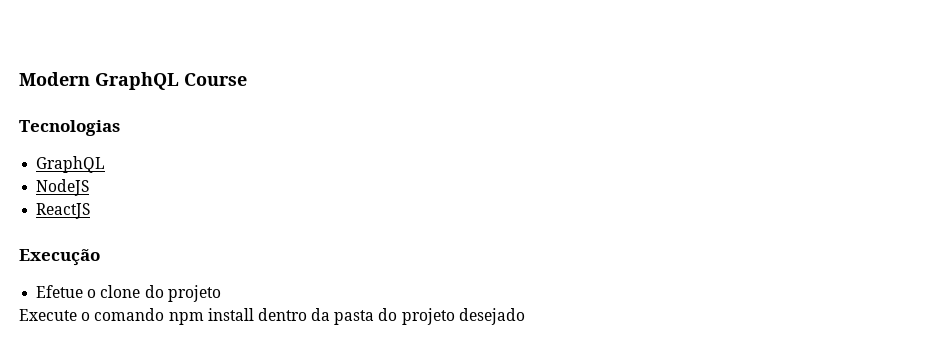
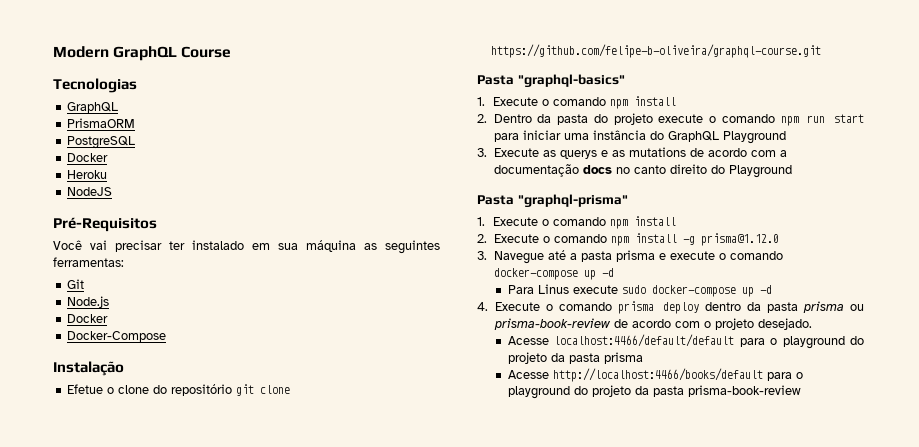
[36,179,90,196] [36,203,91,219] [19,249,100,266] [36,285,221,302] [19,308,307,325] NodeJS // ReactJS // Execução // Efetue o clone do projeto // Execute o comando npm install dentro -> [67,118,136,128] [67,136,136,149] [67,153,109,162] [67,170,108,179] [67,187,113,196] [53,217,157,232] [53,240,440,254] [53,257,124,267] [67,279,85,289] [67,296,110,308] [67,314,109,323] [67,331,167,342] [53,361,124,376] [67,384,291,396] [491,44,822,58] [477,74,625,87] [477,96,677,109] [477,114,532,123] PrismaORM // PostgreSQL // Docker // Heroku // NodeJS // Pré-Requisitos // Você vai precisar ter instalado em sua máquina as seguintes ferramentas: // Git // Node.js // Docker // Docker-Compose // Instalação // Efetue o clone do repositório git clone https://github.com/felipe-b-oliveira/graphql-course.git // Pasta "graphql-basics" // 1. Execute o comando npm install // 2. Dentro
[458,308,525,325] desejado -> [658,114,864,126] [493,130,786,144] [477,147,787,159] [493,164,792,178] [477,194,628,207] [477,216,677,229] [477,233,779,246] [477,250,783,264] [493,268,614,280] [507,284,772,297] [477,301,864,314] [493,318,812,330] [507,334,864,349] [507,352,643,364] [507,368,803,382] [507,385,801,399] execute o comando npm run start para iniciar uma instância do GraphQL Playground // 3. Execute as querys e as mutations de acordo com a documentação docs no canto direito do Playground // Pasta "graphql-prisma" // 1. Execute o comando npm install // 2. Execute o comando npm install -g prisma@1.12.0 // 3. Navegue até a pasta prisma e execute o comando docker-compose up -d // Para Linus execute sudo docker-compose up -d // 4. Execute o comando prisma deploy dentro da pasta prisma ou prisma-book-review de acordo com o projeto desejado. // Acesse localhost:4466/default/default para o playground do projeto da pasta prisma // Acesse http://localhost:4466/books/default para o playground do projeto da pasta prisma-book-review

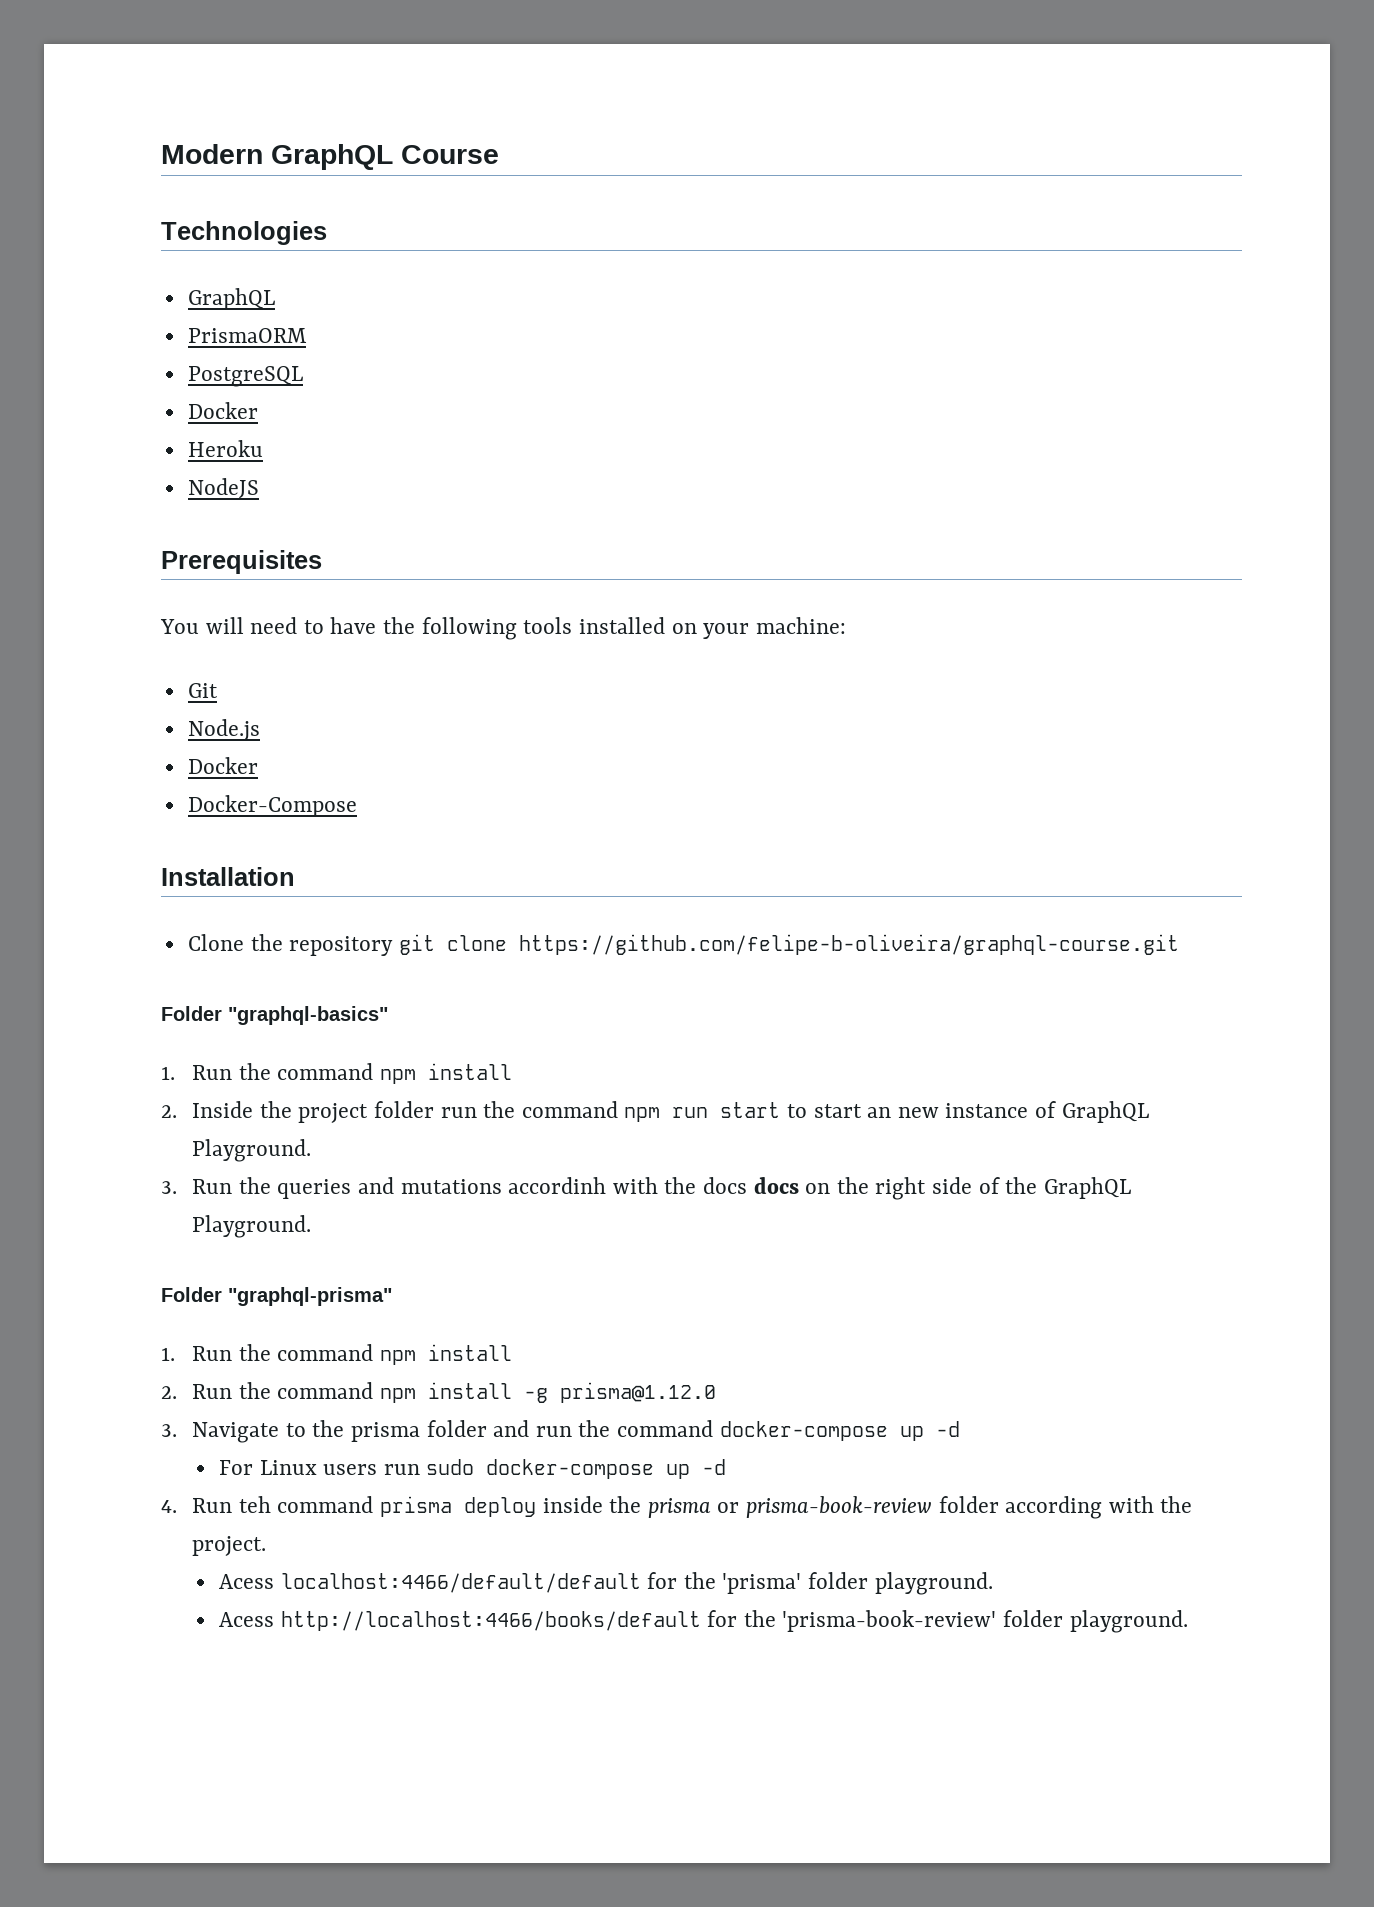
[53,78,137,93] Tecnologias -> [161,221,327,245] Technologies
[53,217,157,232] [53,240,440,254] [53,257,124,267] [67,279,85,289] [67,296,110,308] [67,314,109,323] [67,331,167,342] [53,361,124,376] [67,384,233,396] Pré-Requisitos // Você vai precisar ter instalado em sua máquina as seguintes ferramentas: // Git // Node.js // Docker // Docker-Compose // Instalação // Efetue o clone do repositório -> [161,550,322,574] [160,617,846,640] [187,683,218,698] [187,719,260,741] [187,757,258,774] [187,795,357,817] [161,867,295,886] [187,934,394,956] Prerequisites // You will need to have the following tools installed on your machine: // Git // Node.js // Docker // Docker-Compose // Installation // Clone the repository
[477,75,514,85] Pasta -> [161,1006,222,1021] Folder
[493,96,677,109] [477,113,864,126] [493,130,786,144] [477,147,787,159] [493,164,792,178] [477,195,514,205] Execute o comando npm install // 2. Dentro da pasta do projeto execute o comando npm run start para iniciar uma instância do GraphQL Playground // 3. Execute as querys e as mutations de acordo com a documentação docs no canto direito do Playground // Pasta -> [192,1063,512,1084] [161,1101,1149,1123] [192,1139,312,1162] [161,1177,1131,1200] [192,1215,312,1238] [161,1287,222,1302] Run the command npm install // 2. Inside the project folder run the command npm run start to start an new instance of GraphQL Playground. // 3. Run the queries and mutations accordinh with the docs docs on the right side of the GraphQL Playground. // Folder
[493,216,677,229] [477,234,607,243] Execute o comando npm install // 2. Execute o comando -> [192,1344,512,1365] [161,1382,374,1399] Run the command npm install // 2. Run the command
[493,250,783,264] [493,268,614,280] [507,284,618,294] Navegue até a pasta prisma e execute o comando docker-compose up -d // Para Linus execute -> [192,1420,960,1443] [218,1460,420,1475] Navigate to the prisma folder and run the command docker-compose up -d // For Linux users run
[494,301,864,314] [493,318,812,330] [507,334,864,349] [507,352,643,364] [507,368,803,382] [507,385,801,399] Execute o comando prisma deploy dentro da pasta prisma ou prisma-book-review de acordo com o projeto desejado. // Acesse localhost:4466/default/default para o playground do projeto da pasta prisma // Acesse http://localhost:4466/books/default para o playground do projeto da pasta prisma-book-review -> [192,1496,1193,1519] [192,1536,267,1556] [218,1572,993,1595] [218,1610,1188,1633] Run teh command prisma deploy inside the prisma or prisma-book-review folder according with the project. // Acess localhost:4466/default/default for the 'prisma' folder playground. // Acess http://localhost:4466/books/default for the 'prisma-book-review' folder playground.

